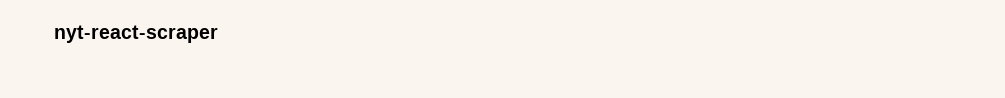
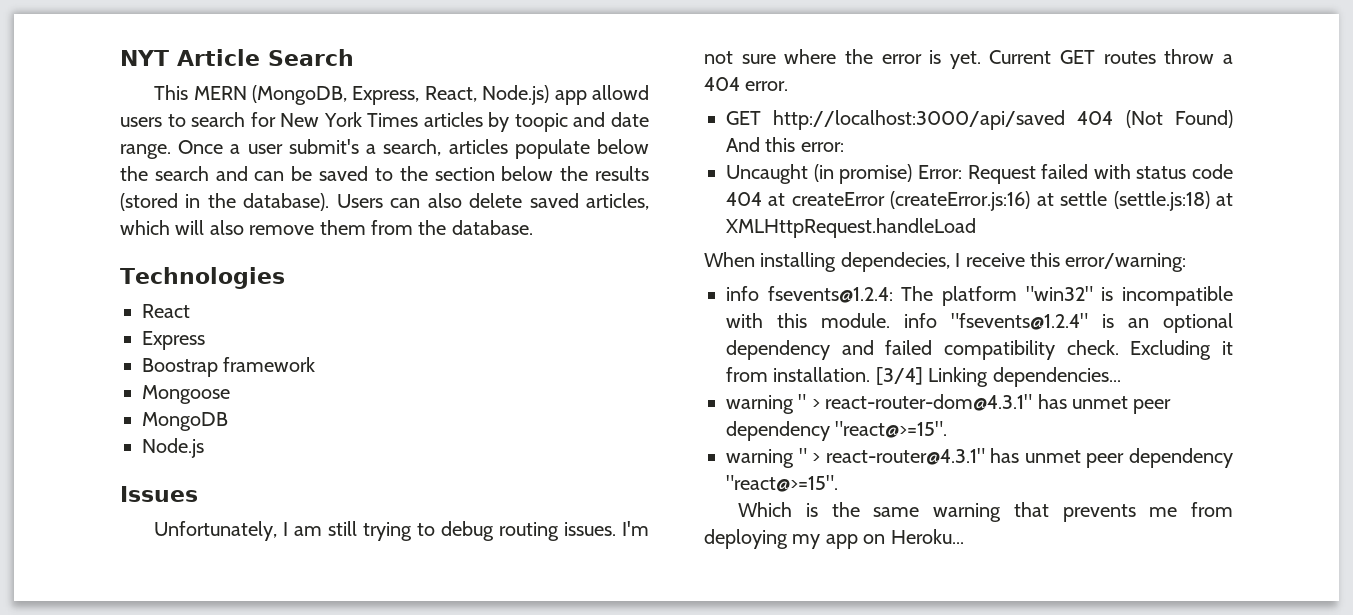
[54,25,218,43] nyt-react-scraper -> [120,49,354,66] [154,85,650,105] [120,112,649,132] [120,139,649,159] [120,166,649,181] [120,193,649,211] [120,220,533,235] [120,267,285,289] [142,304,190,318] [142,331,205,350] [142,357,316,377] [142,385,230,404] [142,412,228,431] [142,438,204,458] [120,486,198,502] [154,521,649,541] [704,49,1233,69] [704,77,789,91] [726,110,1234,130] [726,137,844,152] [726,164,1233,184] [726,191,1233,211] [726,218,976,238] [704,252,1187,272] [726,286,1233,306] [726,313,1233,333] [726,340,1233,360] [726,367,1121,387] [726,394,1172,414] [726,421,948,441] [726,448,1233,468] [726,475,838,492] [738,502,1233,522] [704,529,964,549] NYT Article Search // This MERN (MongoDB, Express, React, Node.js) app allowd users to search for New York Times articles by toopic and date range. Once a user submit's a search, articles populate below the search and can be saved to the section below the results (stored in the database). Users can also delete saved articles, which will also remove them from the database. // Technologies // React // Express // Boostrap framework // Mongoose // MongoDB // Node.js // Issues // Unfortunately, I am still trying to debug routing issues. I'm not sure where the error is yet. Current GET routes throw a 404 error. // GET http://localhost:3000/api/saved 404 (Not Found) And this error: // Uncaught (in promise) Error: Request failed with status code 404 at createError (createError.js:16) at settle (settle.js:18) at XMLHttpRequest.handleLoad // When installing dependecies, I receive this error/warning: // info fsevents@1.2.4: The platform "win32" is incompatible with this module. info "fsevents@1.2.4" is an optional dependency and failed compatibility check. Excluding it from installation. [3/4] Linking dependencies... // warning " > react-router-dom@4.3.1" has unmet peer dependency "react@>=15". // warning " > react-router@4.3.1" has unmet peer dependency "react@>=15". // Which is the same warning that prevents me from deploying my app on Heroku...

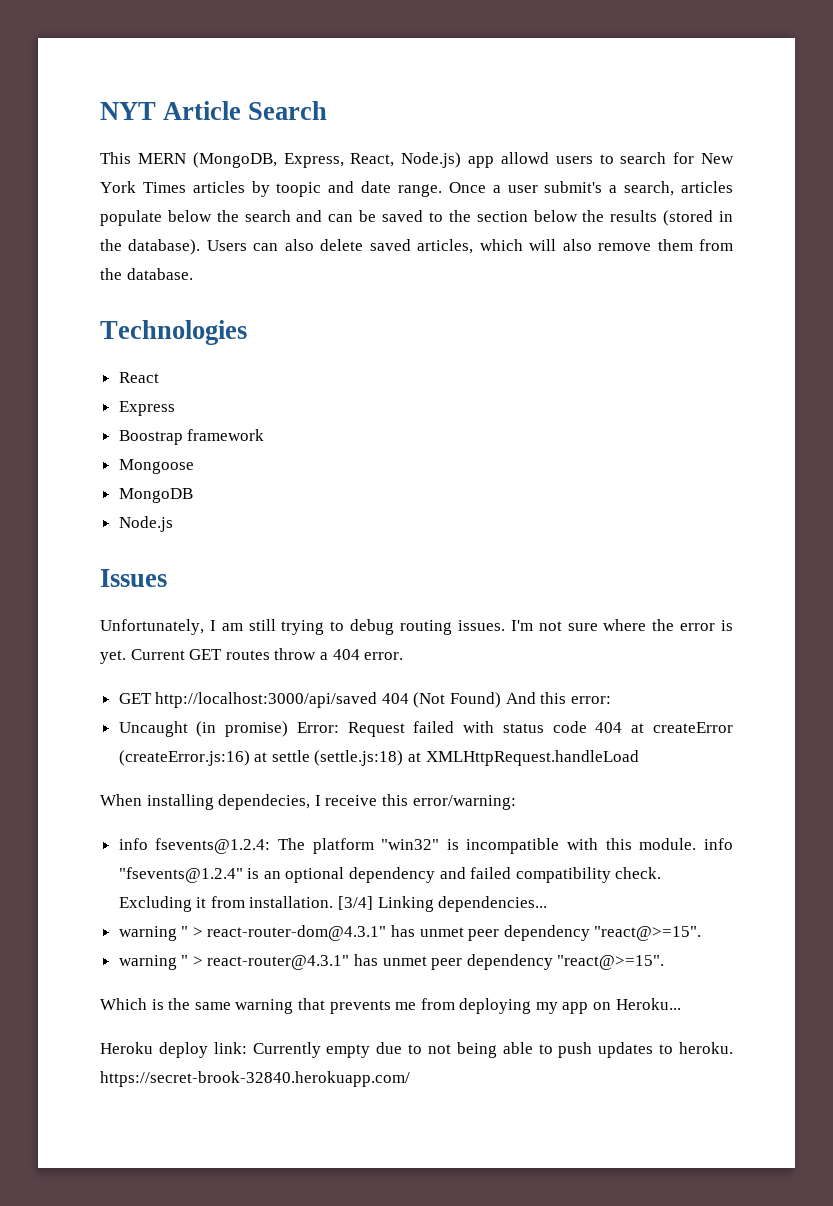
(964, 536) none -> [100,1042,733,1058] [100,1071,410,1087] // Heroku deploy link: Currently empty due to not being able to push updates to heroku. https://secret-brook-32840.herokuapp.com/

